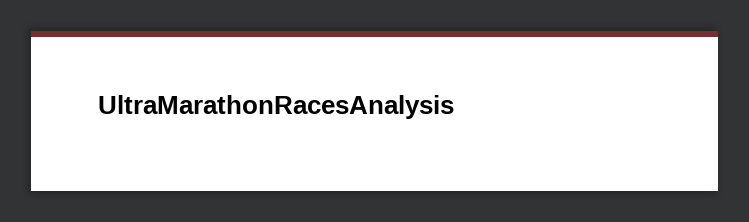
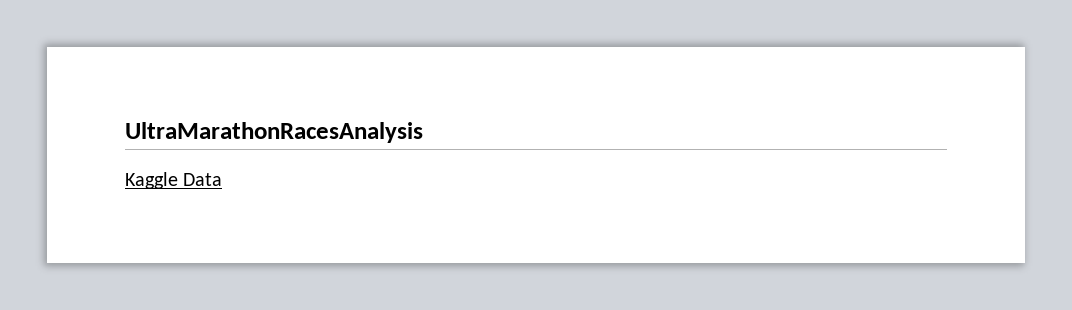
(454, 107) none -> [125,172,223,189] // Kaggle Data

